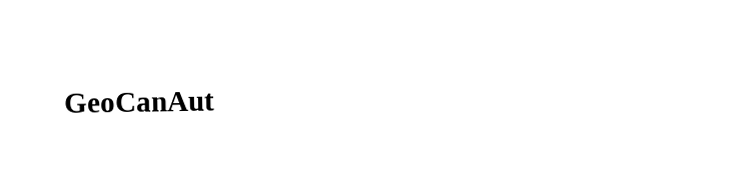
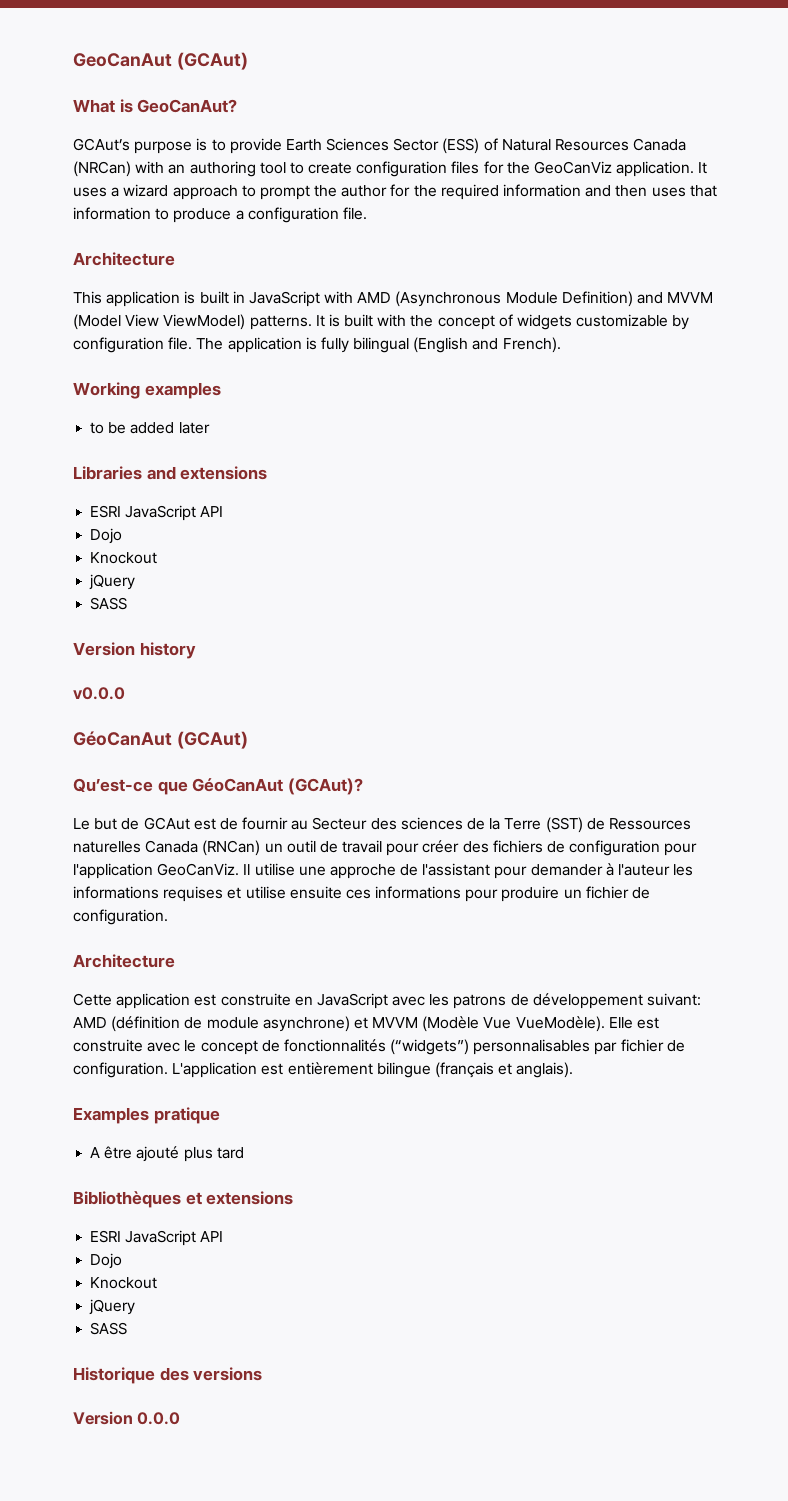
(215, 102) none -> [176,52,248,70] [73,99,238,113] [73,138,687,154] [73,161,708,177] [73,184,717,200] [73,207,367,223] [73,252,175,266] [73,291,714,307] [73,314,690,330] [73,337,561,353] [73,382,221,399] [90,422,210,434] [73,466,268,480] [90,505,224,521] [90,528,123,544] [90,552,158,564] [89,574,136,590] [90,597,128,610] [73,642,196,659] [73,687,125,700] [73,731,248,749] [73,778,363,795] [73,817,691,833] [73,840,698,856] [73,863,694,879] [73,886,651,902] [73,909,168,925] [73,954,175,968] [73,993,702,1009] [73,1016,660,1032] [73,1039,685,1055] [73,1062,574,1078] [73,1107,220,1124] [90,1146,244,1162] [73,1191,294,1208] [90,1230,224,1246] [90,1253,123,1269] [90,1277,158,1289] [89,1299,136,1315] [90,1322,128,1335] [73,1367,263,1384] [73,1411,181,1425] (GCAut) // What is GeoCanAut? // GCAut’s purpose is to provide Earth Sciences Sector (ESS) of Natural Resources Canada (NRCan) with an authoring tool to create configuration files for the GeoCanViz application. It uses a wizard approach to prompt the author for the required information and then uses that information to produce a configuration file. // Architecture // This application is built in JavaScript with AMD (Asynchronous Module Definition) and MVVM (Model View ViewModel) patterns. It is built with the concept of widgets customizable by configuration file. The application is fully bilingual (English and French). // Working examples // to be added later // Libraries and extensions // ESRI JavaScript API // Dojo // Knockout // jQuery // SASS // Version history // v0.0.0 // GéoCanAut (GCAut) // Qu’est-ce que GéoCanAut (GCAut)? // Le but de GCAut est de fournir au Secteur des sciences de la Terre (SST) de Ressources naturelles Canada (RNCan) un outil de travail pour créer des fichiers de configuration pour l'application GeoCanViz. Il utilise une approche de l'assistant pour demander à l'auteur les informations requises et utilise ensuite ces informations pour produire un fichier de configuration. // Architecture // Cette application est construite en JavaScript avec les patrons de développement suivant: AMD (définition de module asynchrone) et MVVM (Modèle Vue VueModèle). Elle est construite avec le concept de fonctionnalités (“widgets”) personnalisables par fichier de configuration. L'application est entièrement bilingue (français et anglais). // Examples pratique // A être ajouté plus tard // Bibliothèques et extensions // ESRI JavaScript API // Dojo // Knockout // jQuery // SASS // Historique des versions // Version 0.0.0

